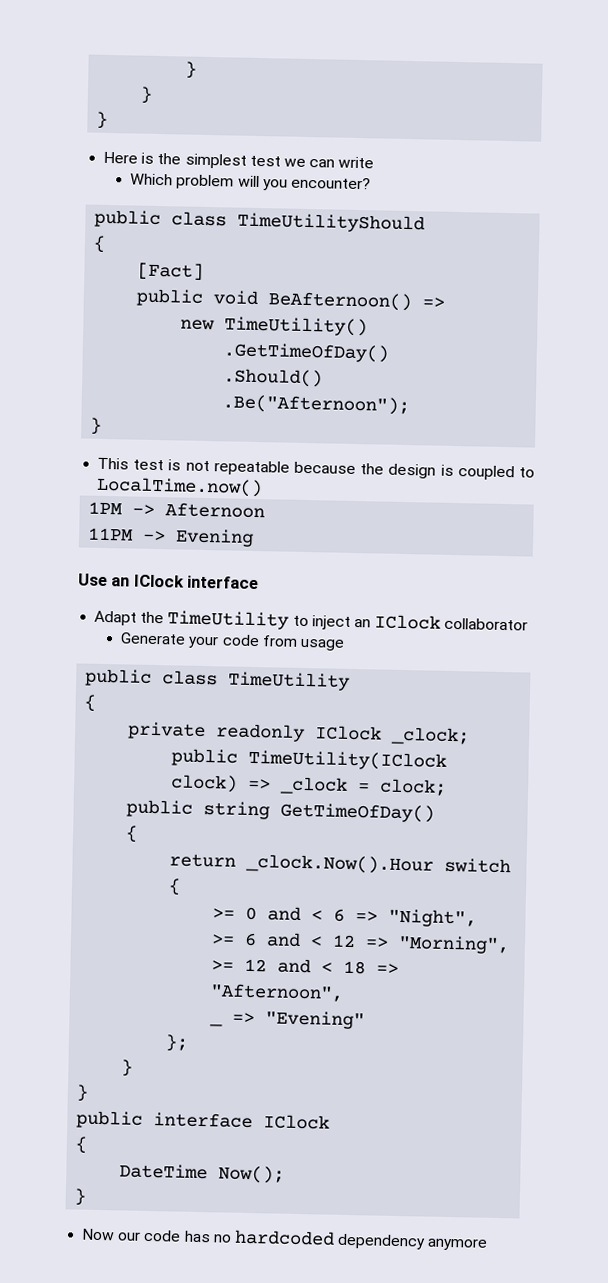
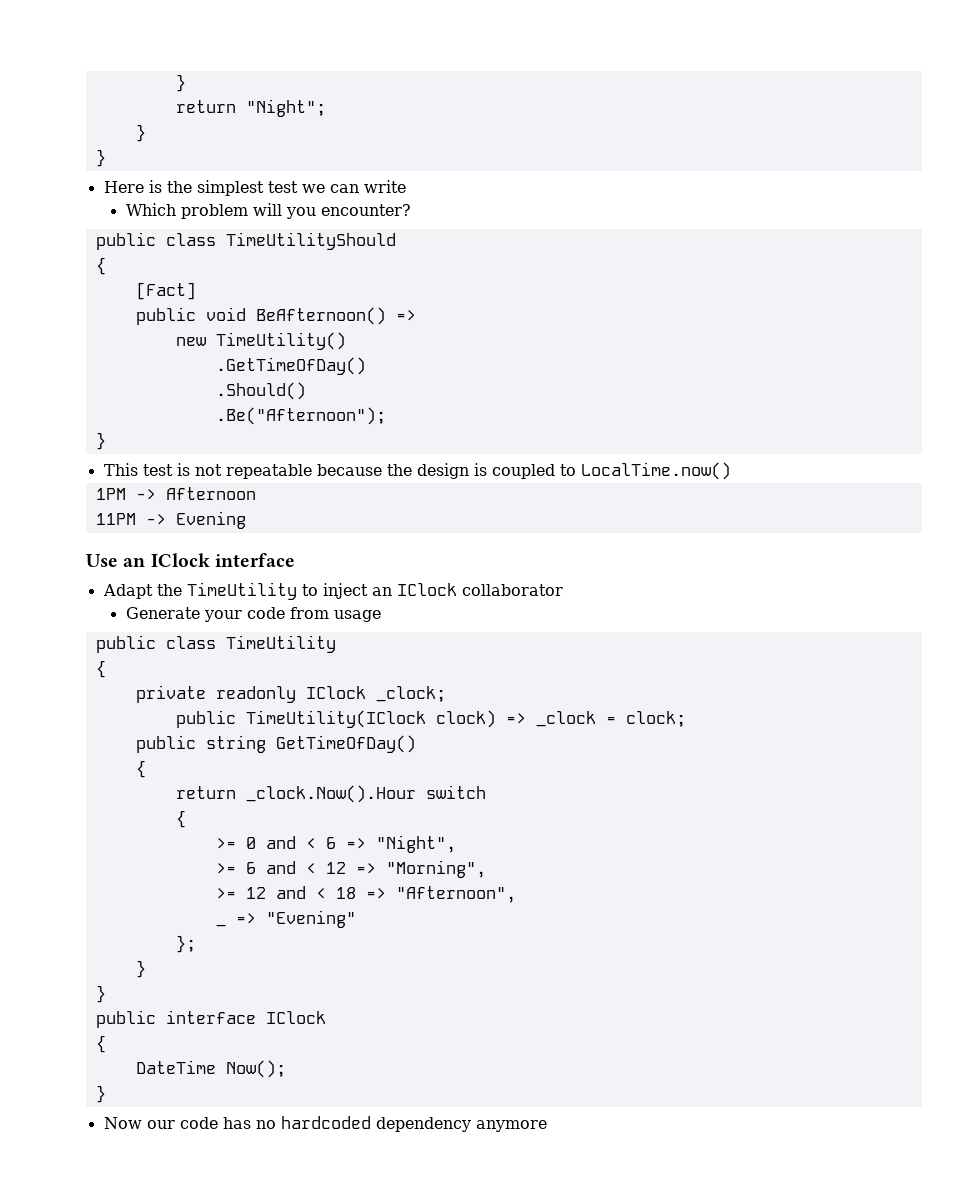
[185,61,198,79] } -> [175,74,186,92] [175,99,326,117] } // return "Night";

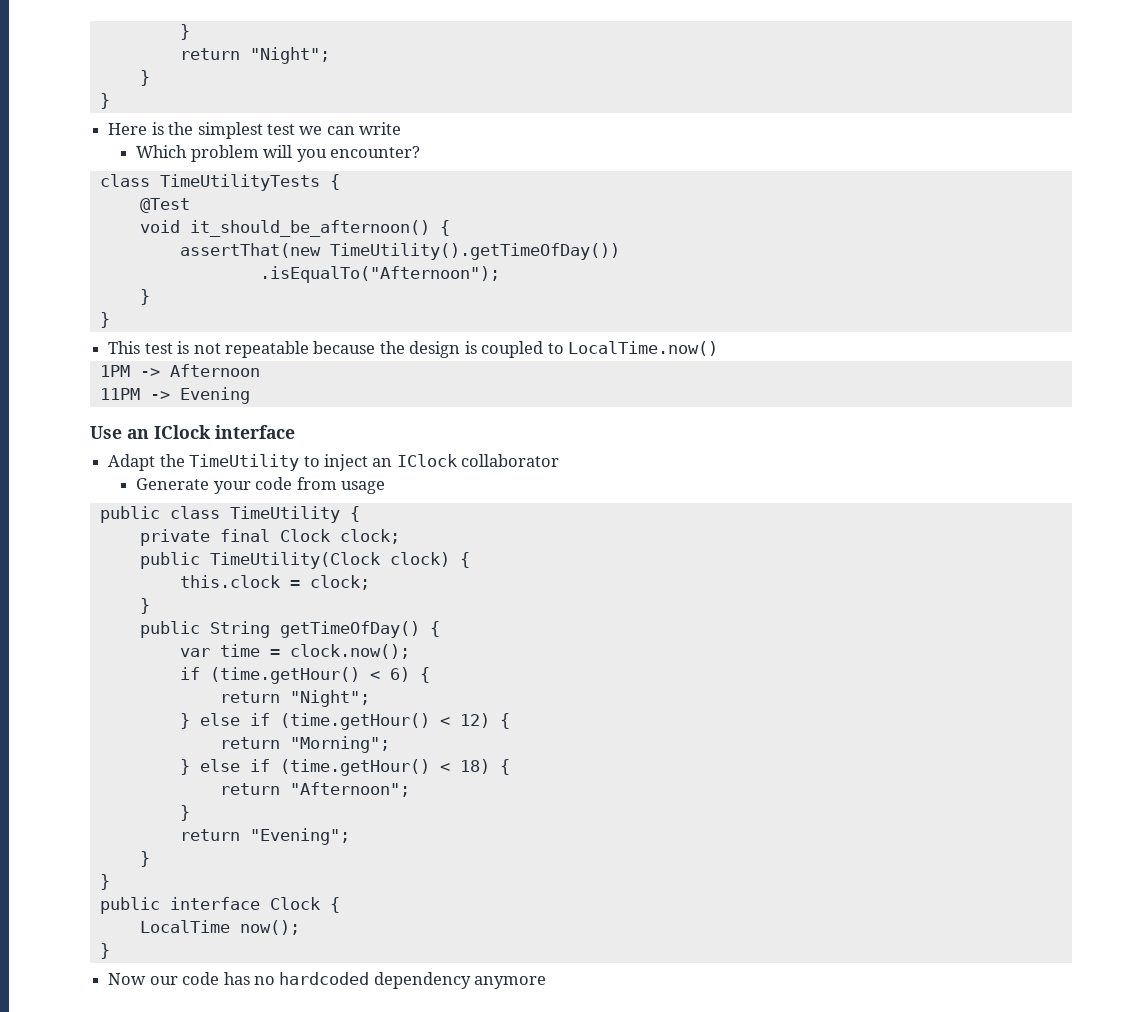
[95,232,396,250] [95,257,106,275] [135,282,196,300] [135,307,416,325] [175,332,346,350] [215,357,366,375] [215,382,306,400] [215,407,386,425] public class TimeUtilityShould // { // [Fact] // public void BeAfternoon() => // new TimeUtility() // .GetTimeOfDay() // .Should() // .Be("Afternoon"); -> [99,174,340,191] [139,198,190,213] [139,220,450,237] [179,243,620,260] [259,266,500,283] [139,289,150,305] class TimeUtilityTests { // @Test // void it_should_be_afternoon() { // assertThat(new TimeUtility().getTimeOfDay()) // .isEqualTo("Afternoon"); // }
(336, 644) // -> (340, 514) none
[215,686,446,703] [175,710,596,728] readonly IClock _clock; // public TimeUtility(IClock clock) => _clock -> [219,529,400,544] [139,552,470,569] [179,575,280,588] final Clock clock; // public TimeUtility(Clock clock) { // this.clock
[135,735,416,753] [135,760,146,778] [175,785,486,803] [175,810,186,828] [215,835,456,853] [215,860,486,878] [215,886,516,903] [215,924,226,927] [235,910,356,928] [175,935,196,953] // public string GetTimeOfDay() // { // return _clock.Now().Hour switch // { // >= 0 and < 6 => "Night", // >= 6 and < 12 => "Morning", // >= 12 and < 18 => "Afternoon", // _ => "Evening" // }; -> [139,598,150,614] [139,621,440,638] [179,644,410,659] [179,667,430,684] [219,690,370,707] [179,713,510,730] [219,736,390,753] [179,759,510,776] [219,782,410,797] [179,805,190,821] [179,828,350,845] // } // public String getTimeOfDay() { // var time = clock.now(); // if (time.getHour() < 6) { // return "Night"; // } else if (time.getHour() < 12) { // return "Morning"; // } else if (time.getHour() < 18) { // return "Afternoon"; // } // return "Evening";
[265,1011,326,1024] [95,1035,106,1053] [135,1060,286,1078] IClock // { // DateTime Now(); -> [269,897,340,913] [139,920,300,935] Clock { // LocalTime now();

